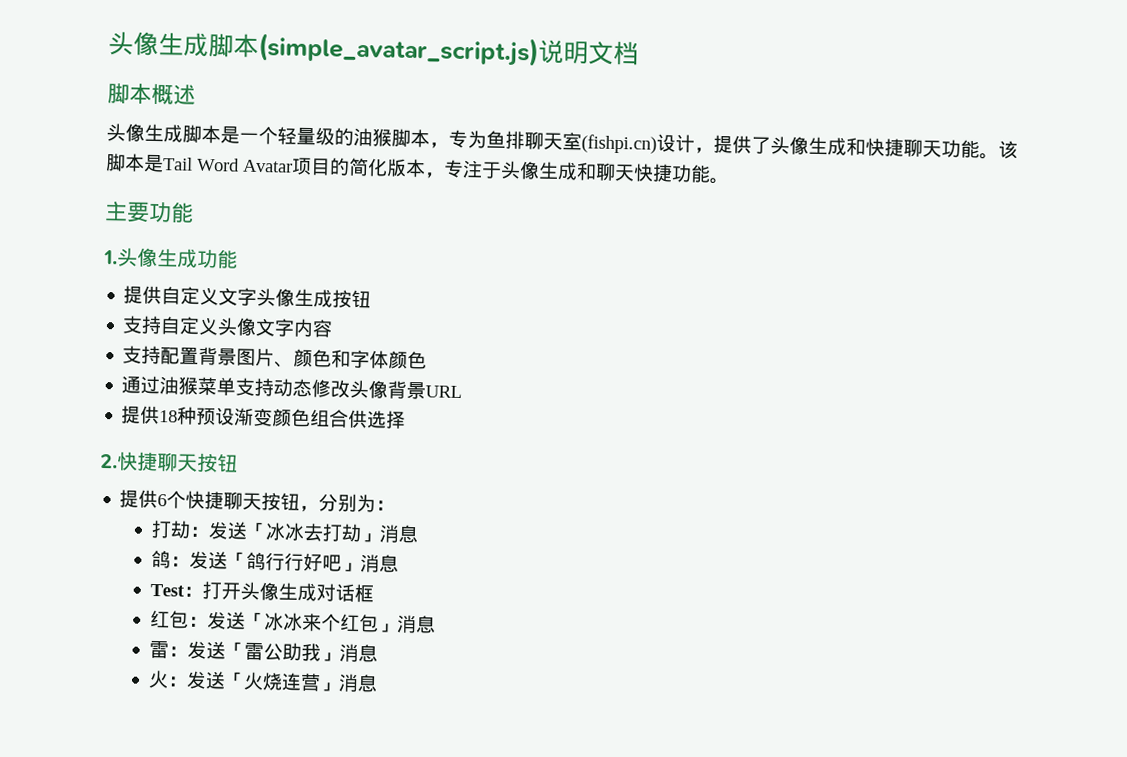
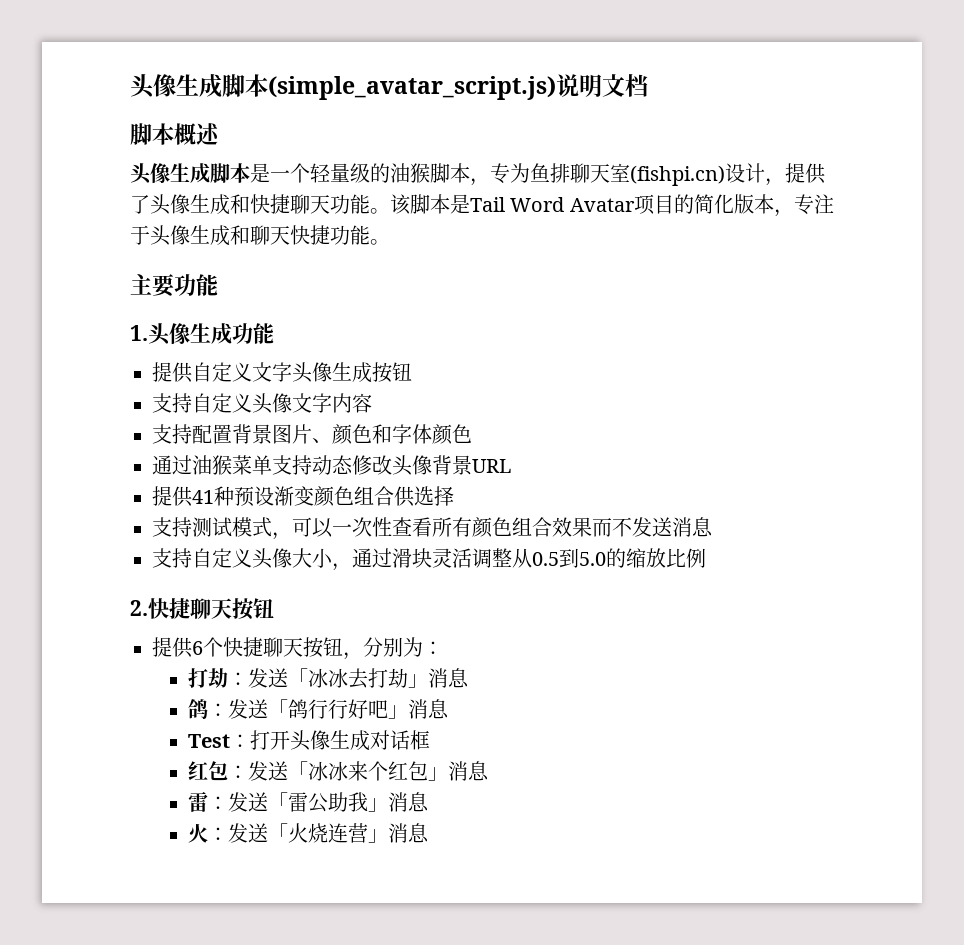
[159,410,179,423] 18 -> [192,490,214,504] 41
(407, 419) none -> [152,517,713,540] [152,548,706,571] // 支持测试模式，可以一次性查看所有颜色组合效果而不发送消息 // 支持自定义头像大小，通过滑块灵活调整从0.5到5.0的缩放比例

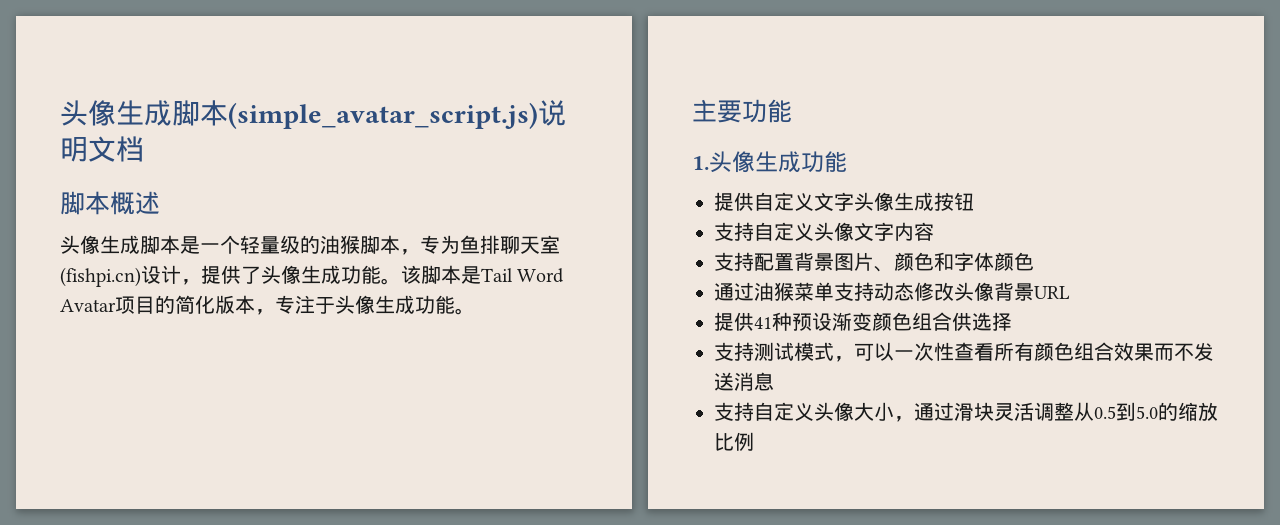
[230,194,330,214] 和快捷聊天 -> (341, 274) none
[230,225,330,245] 和聊天快捷 -> (415, 304) none
[130,598,274,620] [152,637,443,660] [187,668,469,689] [187,699,449,719] [187,730,430,751] [187,761,489,781] [187,791,429,813] [187,823,429,843] // 2.快捷聊天按钮 // 提供6个快捷聊天按钮，分别为： // 打劫：发送「冰冰去打劫」消息 // 鸽：发送「鸽行行好吧」消息 // Test：打开头像生成对话框 // 红包：发送「冰冰来个红包」消息 // 雷：发送「雷公助我」消息 // 火：发送「火烧连营」消息 -> (754, 441) none

